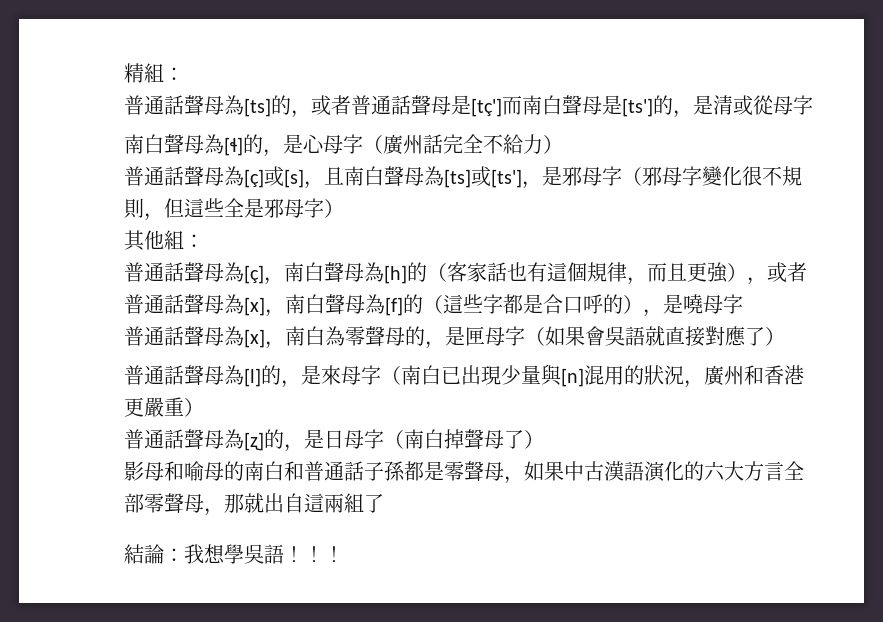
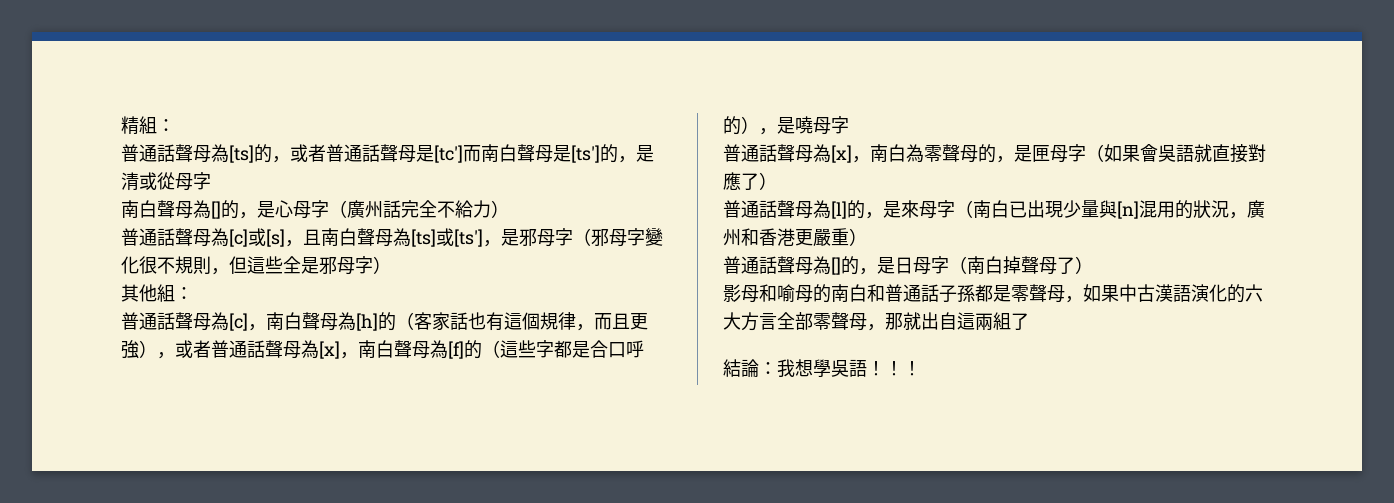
[471,98,502,117] [tç'] -> [434,145,463,163] [tc']
[224,137,243,156] [ɬ] -> [211,201,221,219] []
[244,169,264,188] [ç] -> [229,229,248,247] [c]
[244,265,264,284] [ç] -> [229,313,248,331] [c]
[244,432,264,451] [ʐ] -> [831,257,841,275] []

